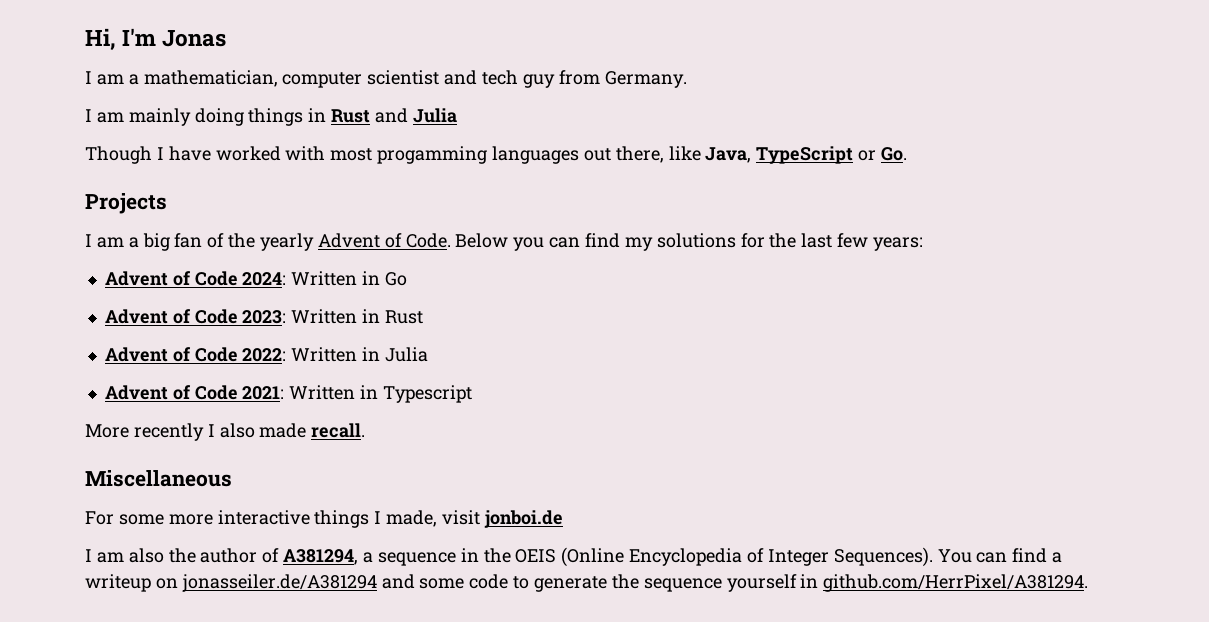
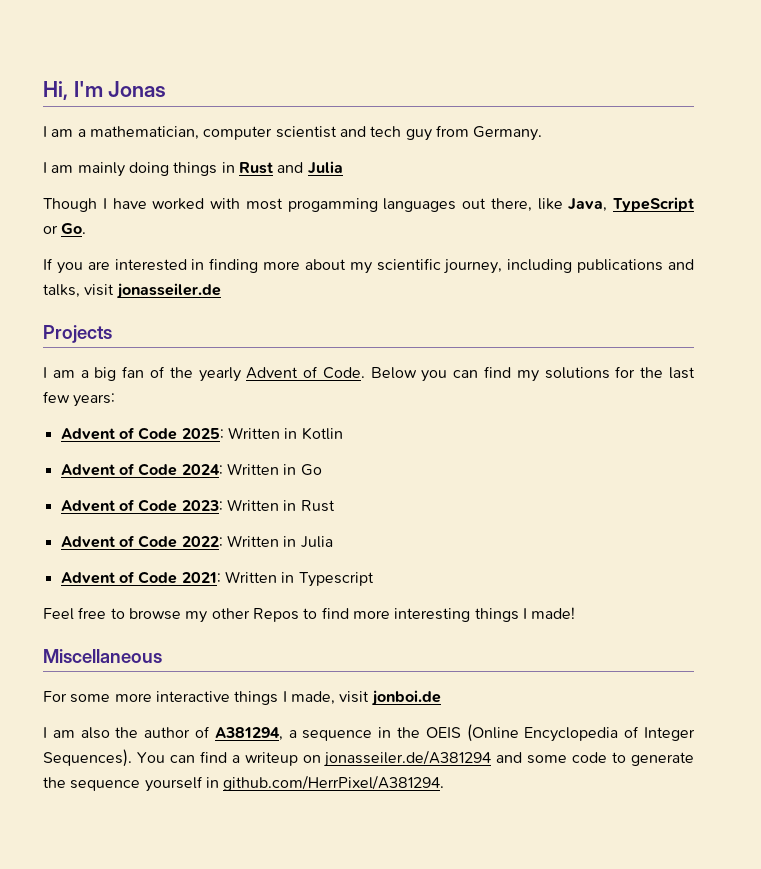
(908, 154) none -> [43,258,694,274] [43,283,221,299] // If you are interested in finding more about my scientific journey, including publications and talks, visit jonasseiler.de
(924, 244) none -> [60,427,343,440] // Advent of Code 2025: Written in Kotlin
[85,423,366,441] More recently I also made recall. -> [43,607,576,623] Feel free to browse my other Repos to find more interesting things I made!

